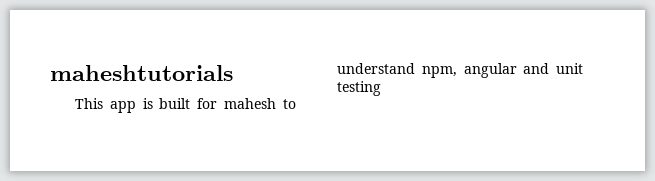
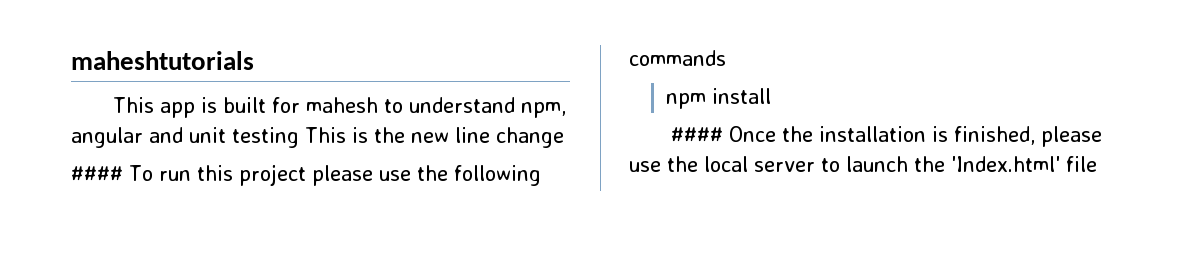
(381, 88) none -> [305,127,564,148] [71,164,541,186] [629,50,726,66] [666,88,772,109] [671,126,1103,147] [629,156,1097,172] This is the new line change // #### To run this project please use the following commands // npm install // #### Once the installation is finished, please use the local server to launch the 'Index.html' file

